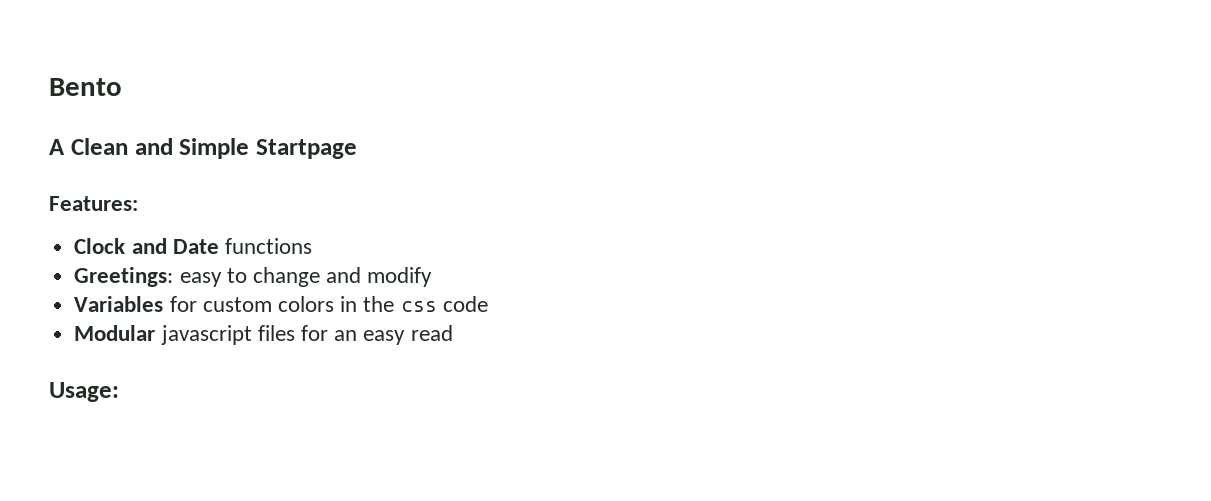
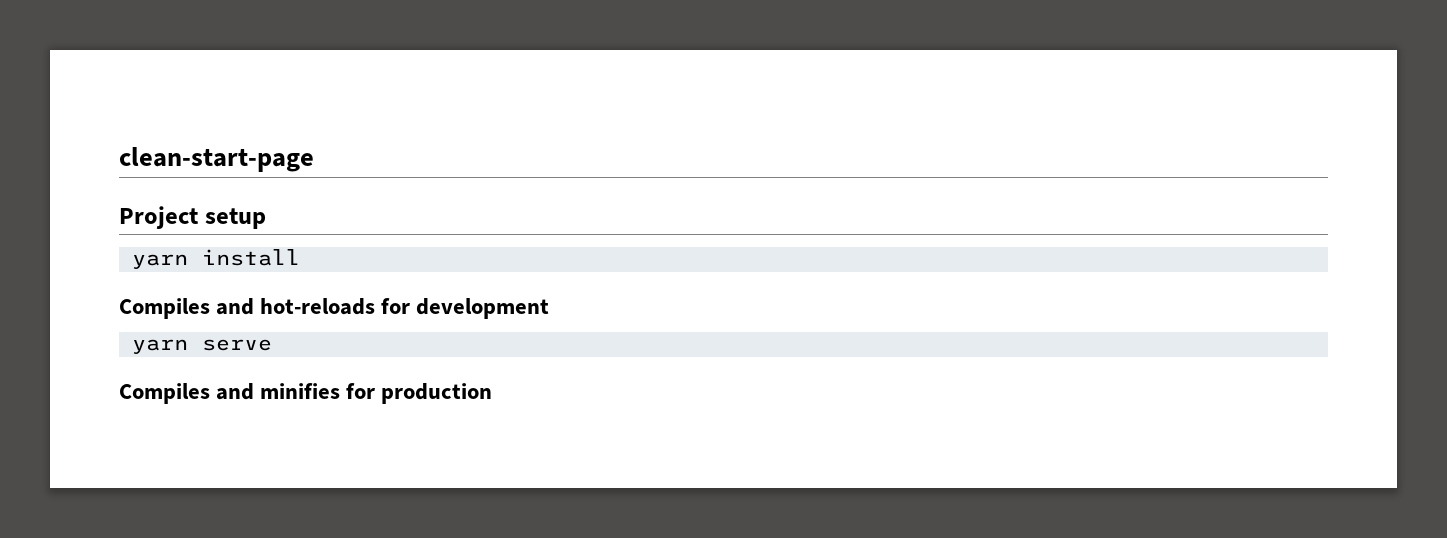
[49,78,122,96] [49,138,357,159] [49,196,138,211] [74,238,312,254] [74,267,433,287] [74,296,488,312] [74,325,453,345] [49,382,119,402] Bento // A Clean and Simple Startpage // Features: // Clock and Date functions // Greetings: easy to change and modify // Variables for custom colors in the css code // Modular javascript files for an easy read // Usage: -> [119,147,314,172] [119,206,266,229] [131,249,300,269] [119,298,550,319] [131,339,272,354] [119,383,493,404] clean-start-page // Project setup // yarn install // Compiles and hot-reloads for development // yarn serve // Compiles and minifies for production

